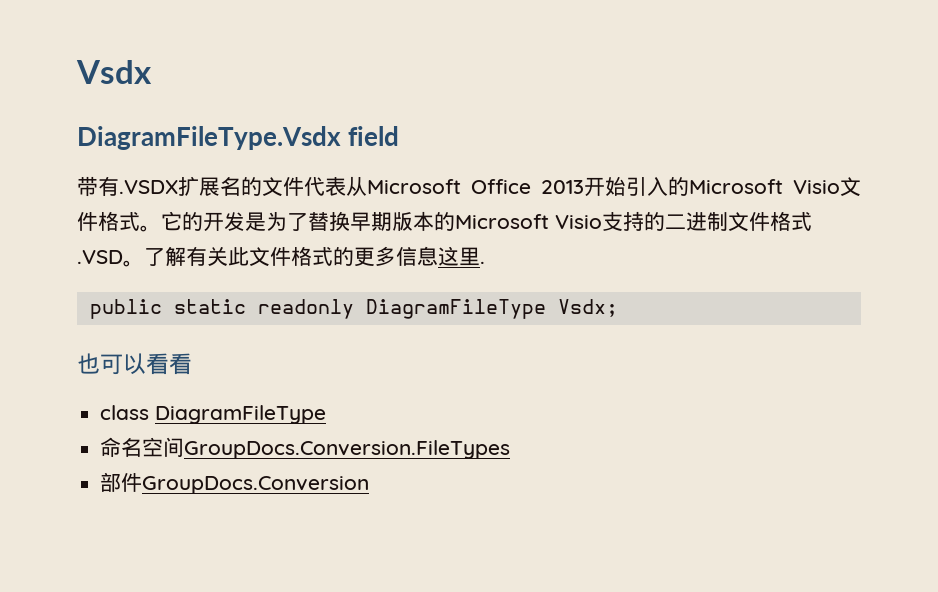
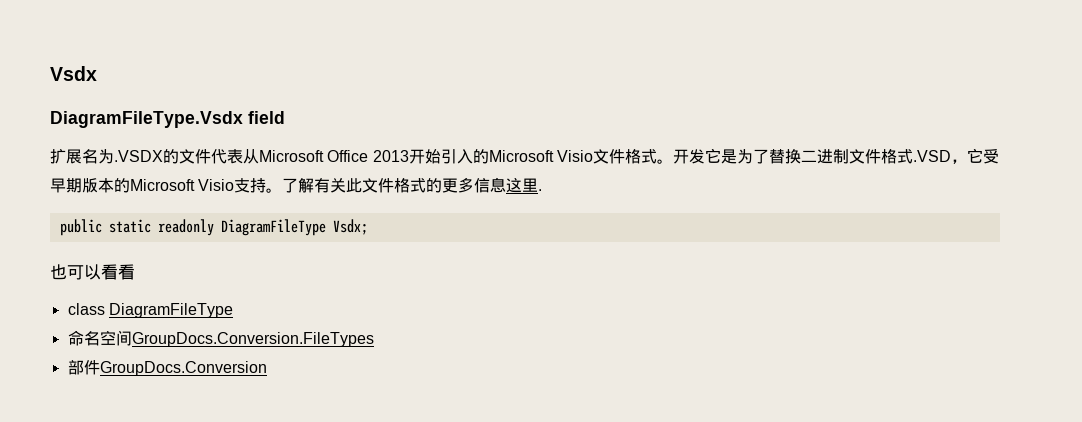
[77,176,241,197] 带有.VSDX扩展名 -> [50,149,163,164] 扩展名为.VSDX
[161,211,245,232] 它的开发 -> [672,148,721,164] 开发它
(350, 221) none -> [800,148,999,164] 二进制文件格式.VSD，它受
[644,211,812,232] [77,250,123,264] 的二进制文件格式.VSD -> (267, 185) none

